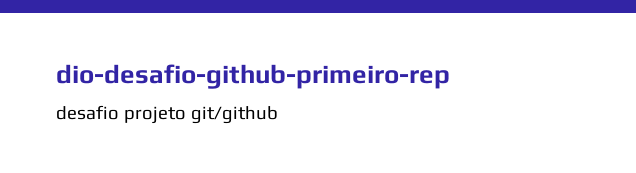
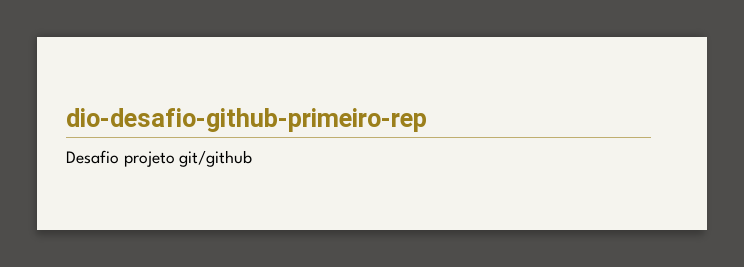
[56,105,119,120] desafio -> [66,150,119,164] Desafio

